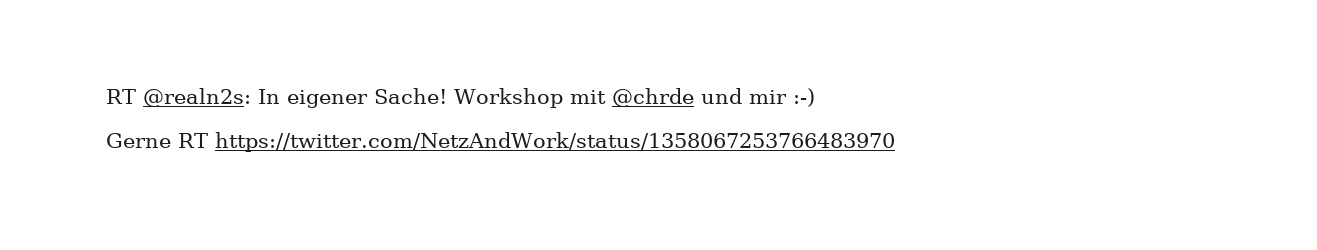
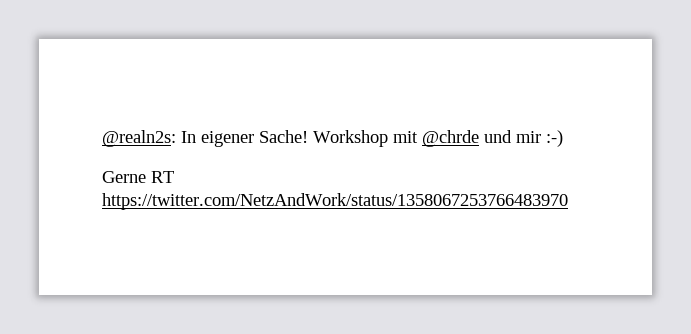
[106,89,136,104] RT -> (102, 138) none

